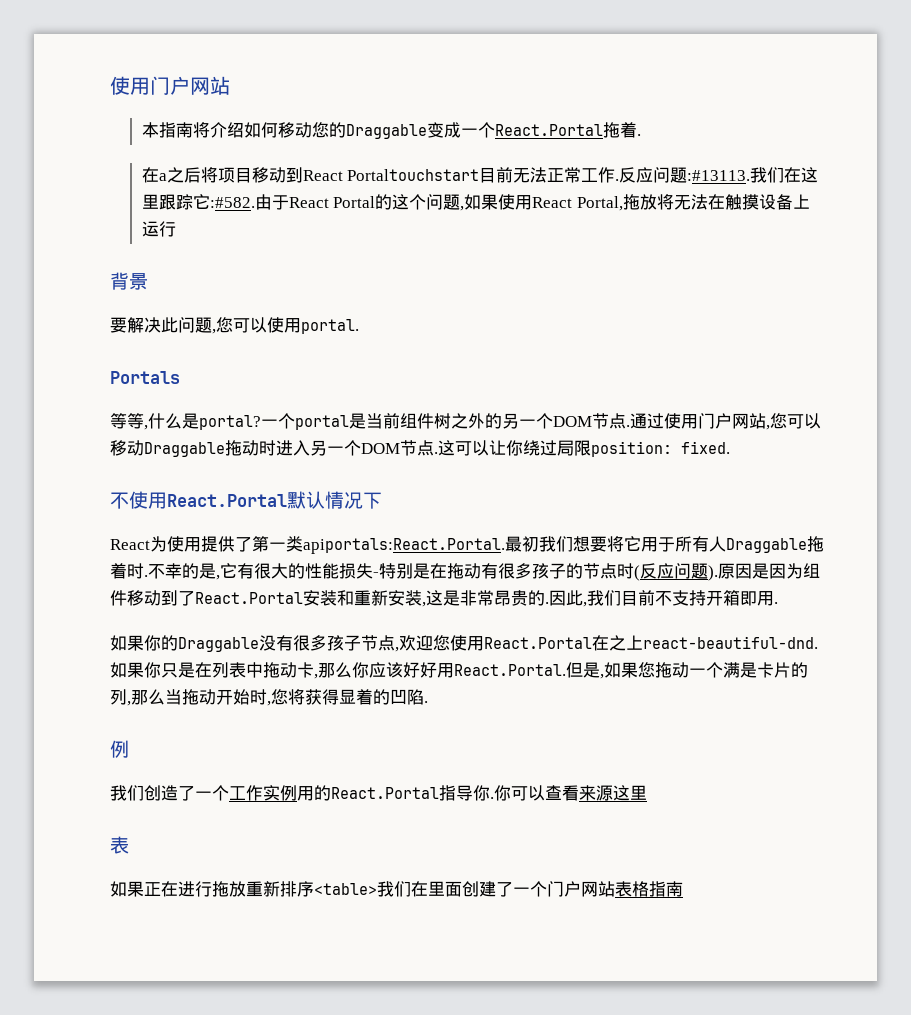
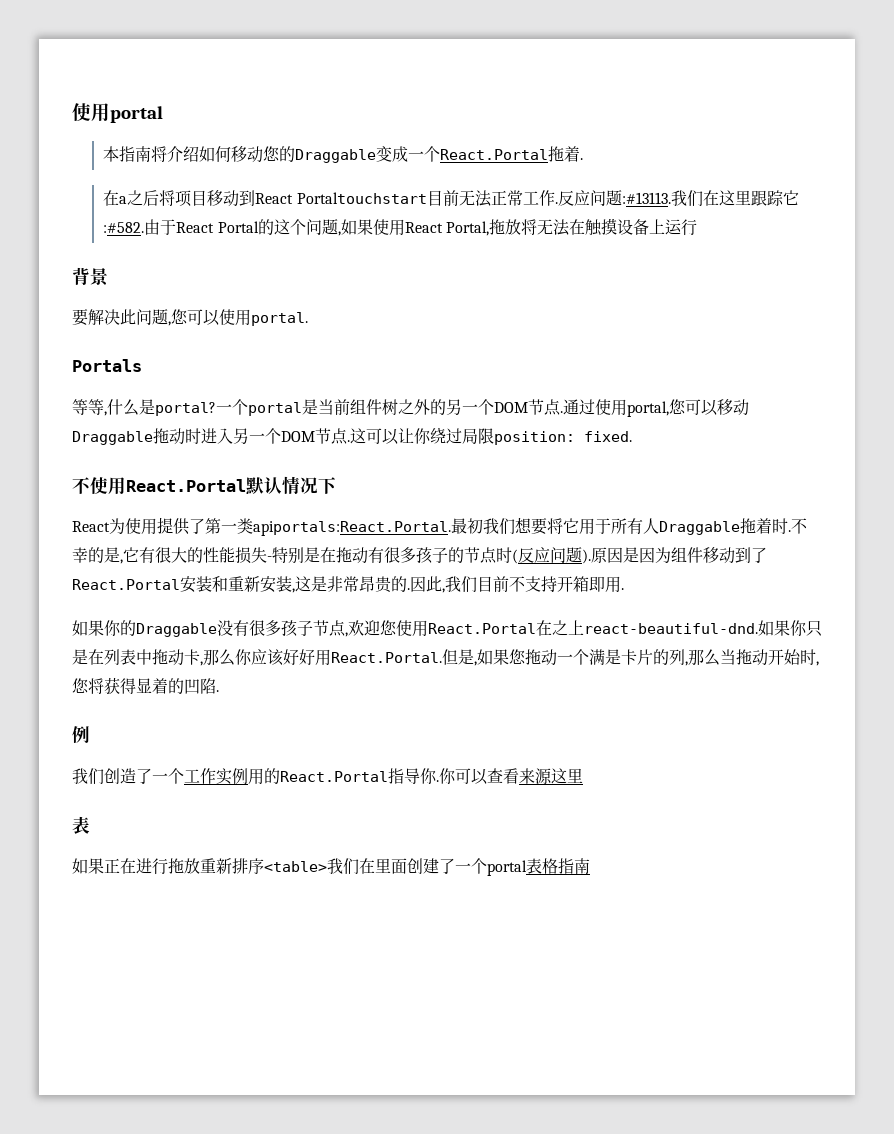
[110,76,230,95] 使用门户网站 -> [72,103,163,123] 使用portal
[698,413,770,430] 门户网站, -> [627,401,669,417] portal,
[547,881,615,897] 门户网站 -> [487,860,527,876] portal

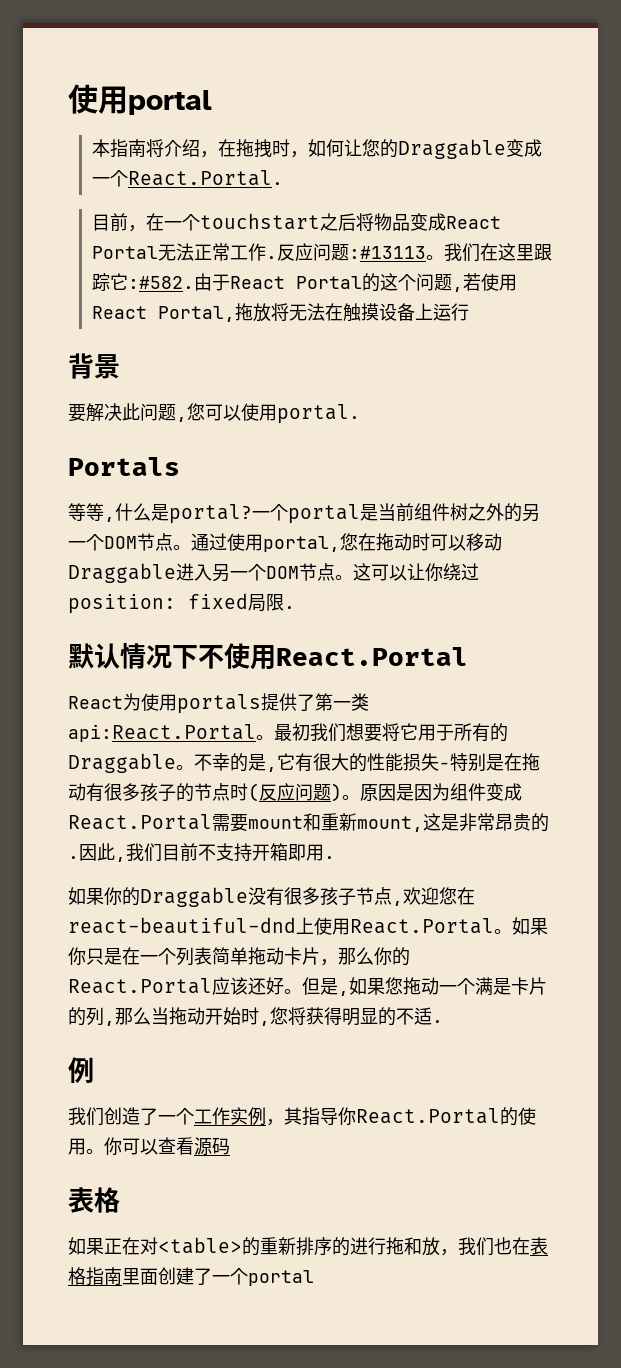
[199,146,584,163] [103,190,459,207] 如何移动您的Draggable变成一个React.Portal拖着. // 在a之后将项目移动到React Portaltouchstart目前 -> [199,139,542,159] [91,170,283,187] [91,213,501,232] [91,246,158,259] ，在拖拽时，如何让您的Draggable变成一个React.Portal. // 目前，在一个touchstart之后将物品变成React Portal
[621,192,671,204] :#13113. -> [348,246,444,260] :#13113。
[340,219,373,235] 如果 -> [462,273,481,291] 若
[560,411,563,413] . -> [173,545,191,550] 。
(686, 406) none -> [358,533,430,551] 在拖动时
[153,428,201,445] 拖动时 -> (176, 573) none
[347,440,350,442] . -> [335,575,353,580] 。
[462,428,632,445] [72,477,246,495] 局限position: fixed. // 不使用React.Portal -> [68,593,295,614] position: fixed局限. //
(336, 485) none -> [198,643,468,670] 不使用React.Portal
(157, 526) none -> [177,694,261,714] portals
[253,521,451,536] apiportals:React.Portal. -> [68,724,274,742] api:React.Portal。
[643,518,791,535] 人Draggable拖着时. -> [490,723,508,742] [68,753,194,773] 的Draggable。
[582,549,591,564] ). -> [331,783,360,802] )。
[703,547,767,564] [72,576,295,593] 移动到了React.Portal安装和重新安装, -> [486,783,522,801] [68,813,423,832] 变成React.Portal需要mount和重新mount,
[396,620,822,637] [72,649,442,666] 使用React.Portal在之上react-beautiful-dnd.如果你只是在列表中拖动卡,那么你应该好好用React.Portal. -> [457,887,475,905] [68,917,548,935] [68,947,410,966] [68,977,302,995] 在react-beautiful-dnd上使用React.Portal。如果你只是在一个列表简单拖动卡片，那么你的React.Portal应该还好。
[136,678,216,694] 显着的凹陷 -> [342,1007,432,1026] 明显的不适
[248,768,439,785] 用的React.Portal指导你. -> [266,1107,536,1126] [68,1138,104,1155] ，其指导你React.Portal的使用。
[519,768,583,784] [72,816,90,834] 来源这里 // 表 -> [194,1137,230,1156] [68,1187,120,1213] 源码 // 表格
[136,858,375,875] 进行拖放重新排序<table>我们在 -> [140,1237,548,1256] [68,1267,122,1286] 对<table>的重新排序的进行拖和放，我们也在表格指南
[526,858,590,874] 表格指南 -> (314, 1278) none

